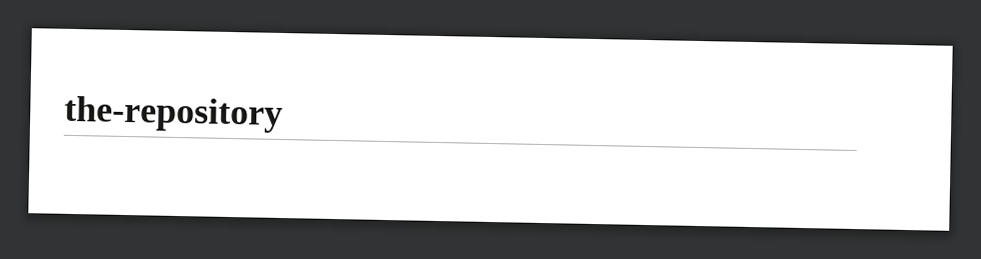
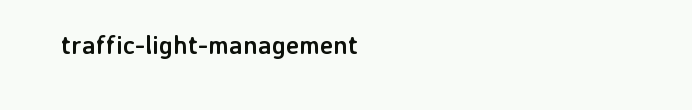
[63,95,283,133] the-repository -> [61,35,358,59] traffic-light-management

